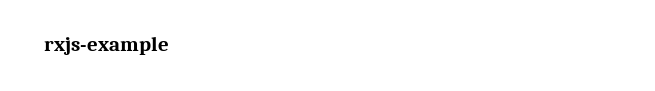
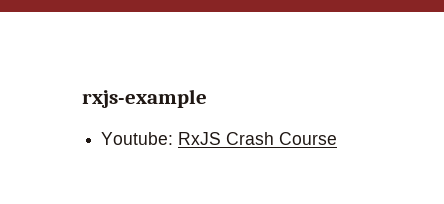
(169, 45) none -> [101,132,338,145] // Youtube: RxJS Crash Course

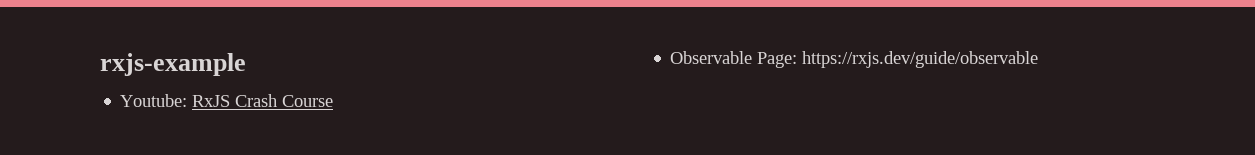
(338, 138) none -> [670,51,1039,68] // Observable Page: https://rxjs.dev/guide/observable

